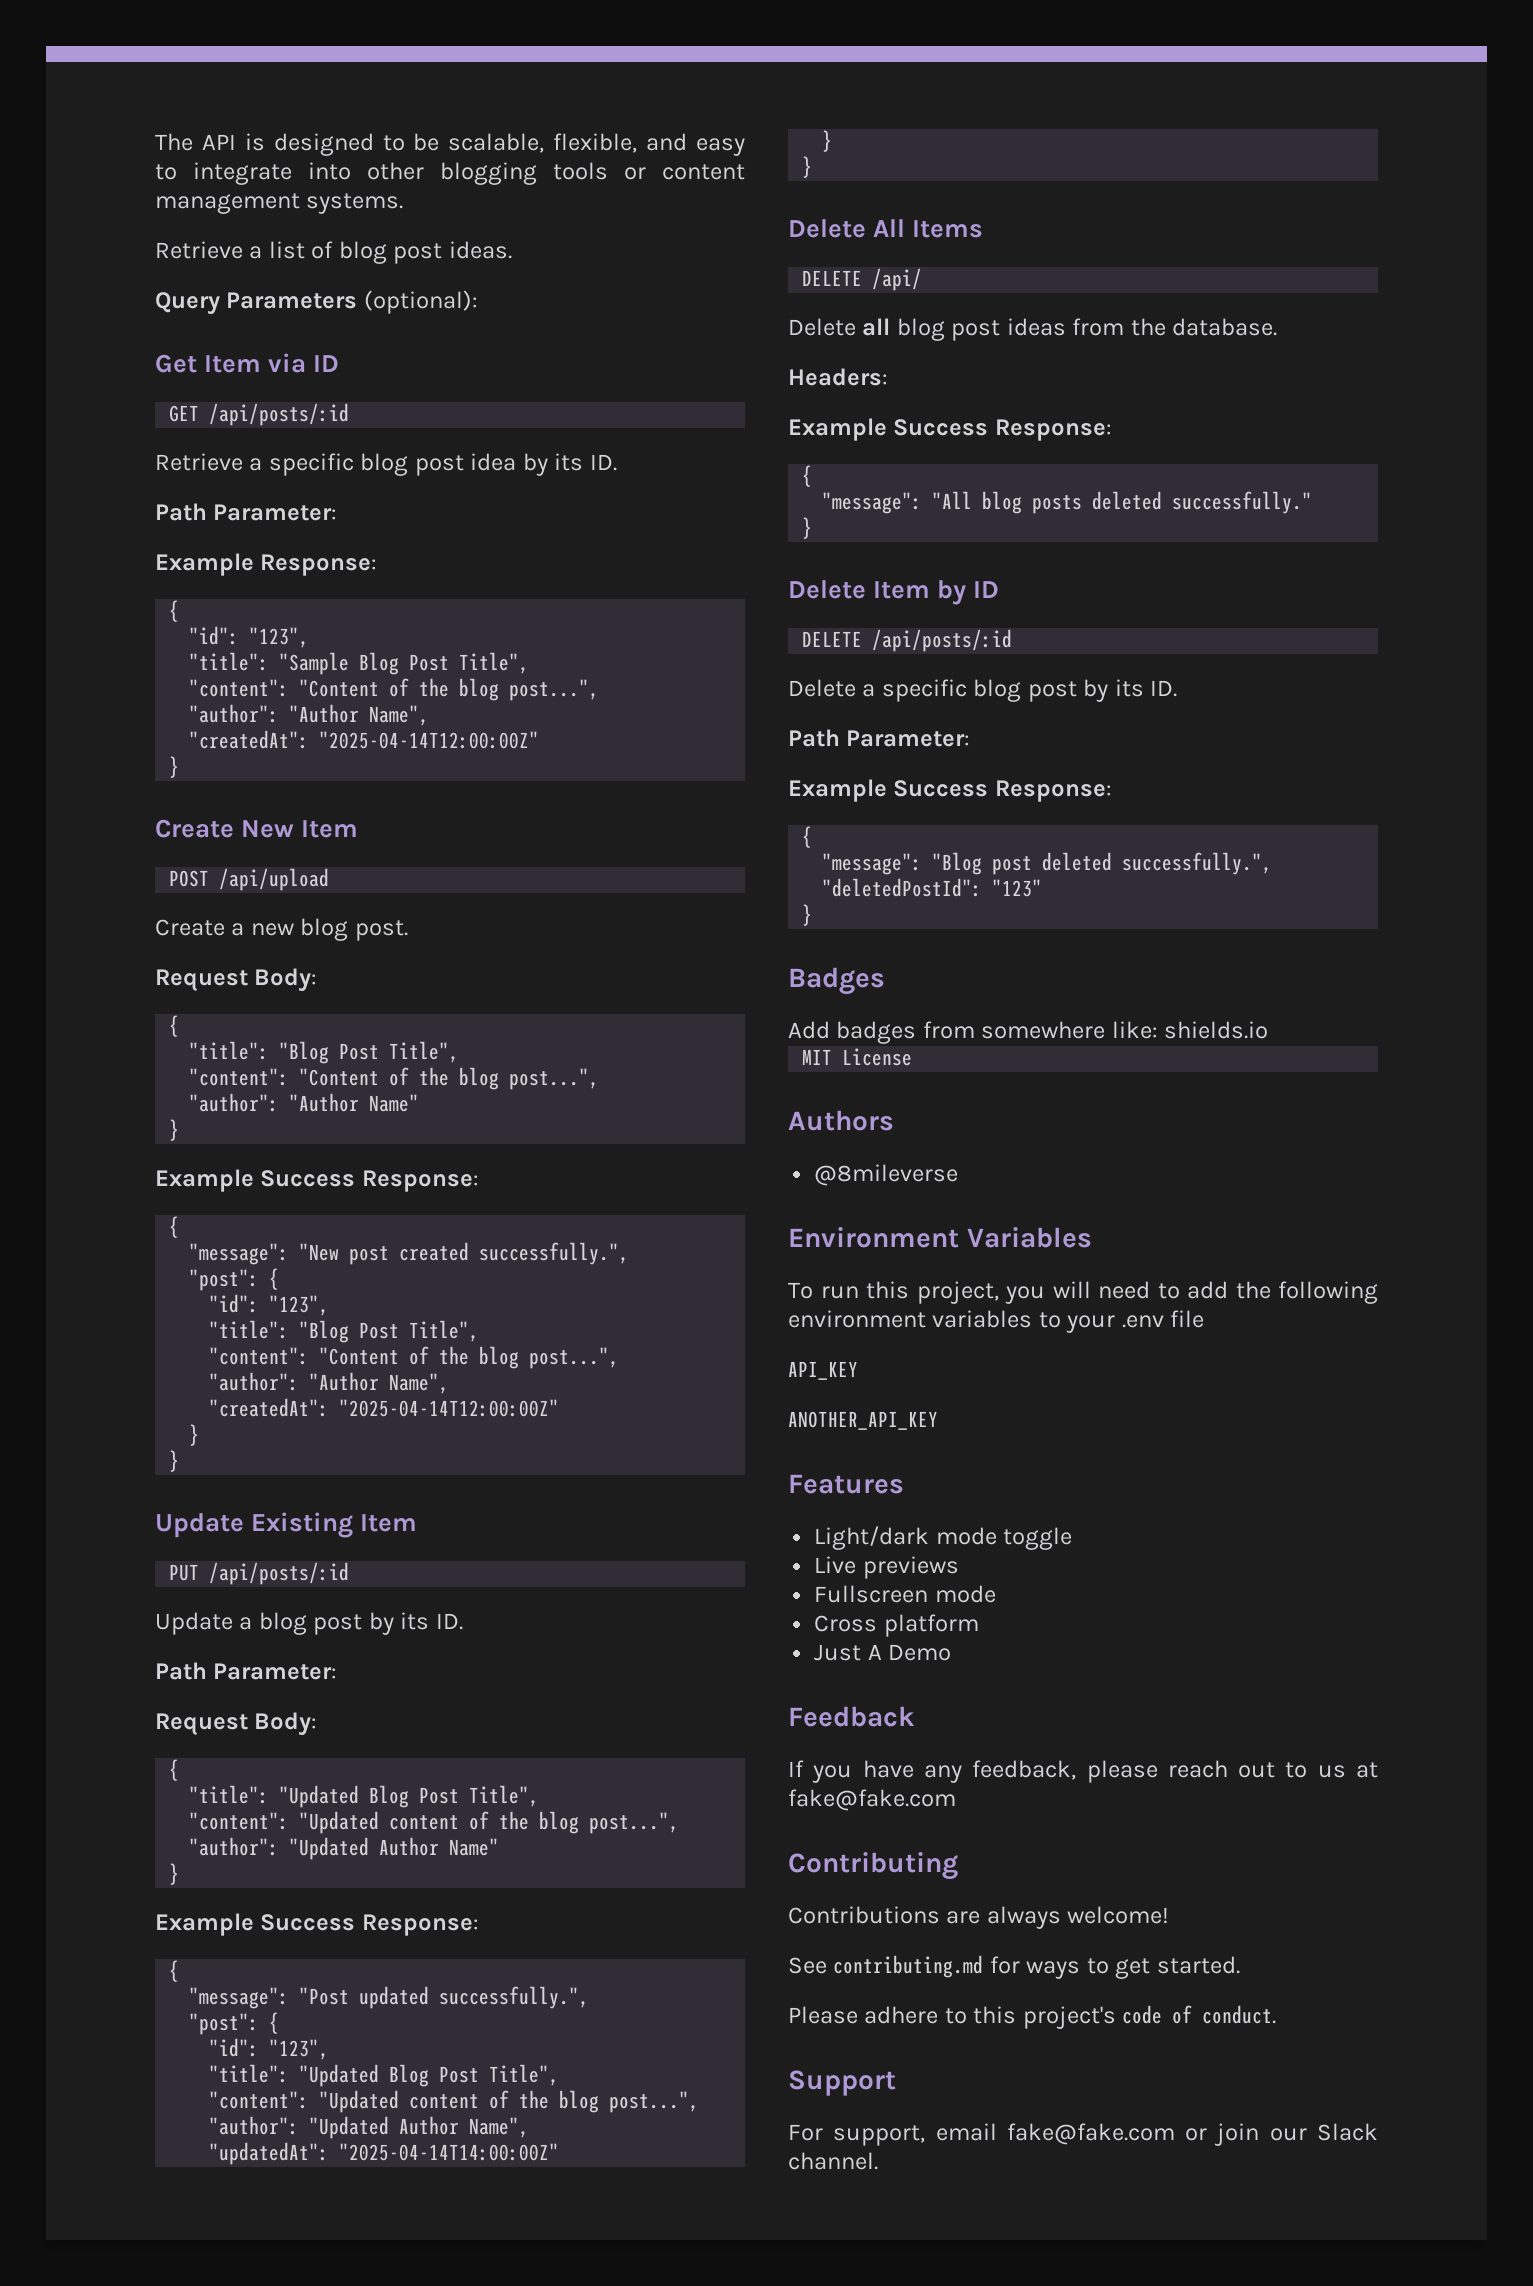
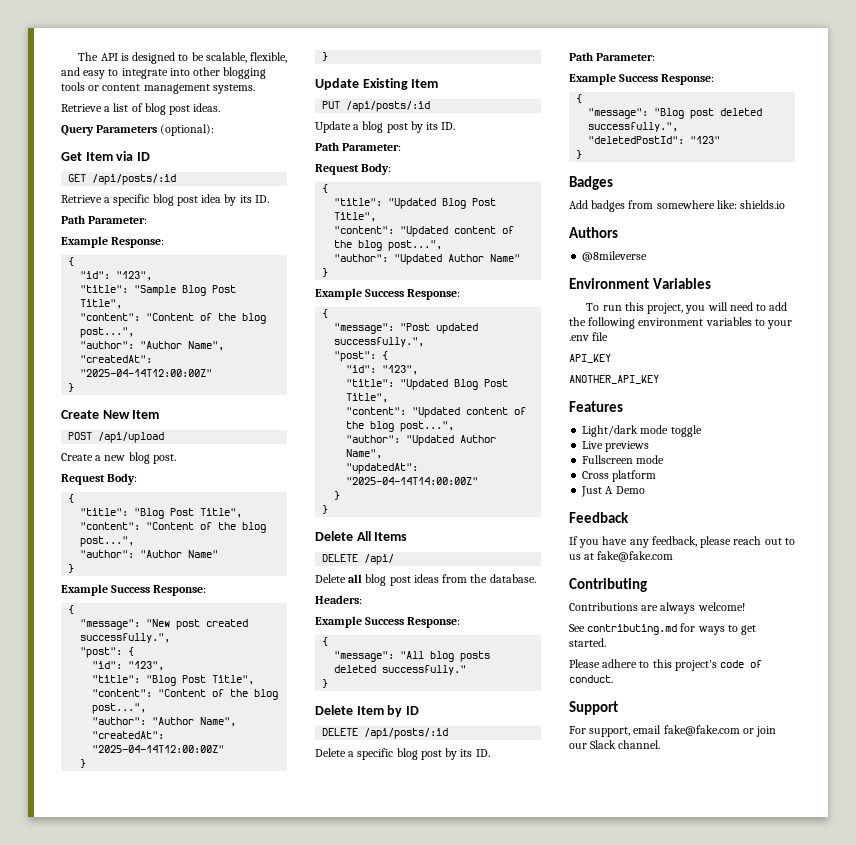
[802,1048,913,1066] // MIT License -> (786, 204) none

